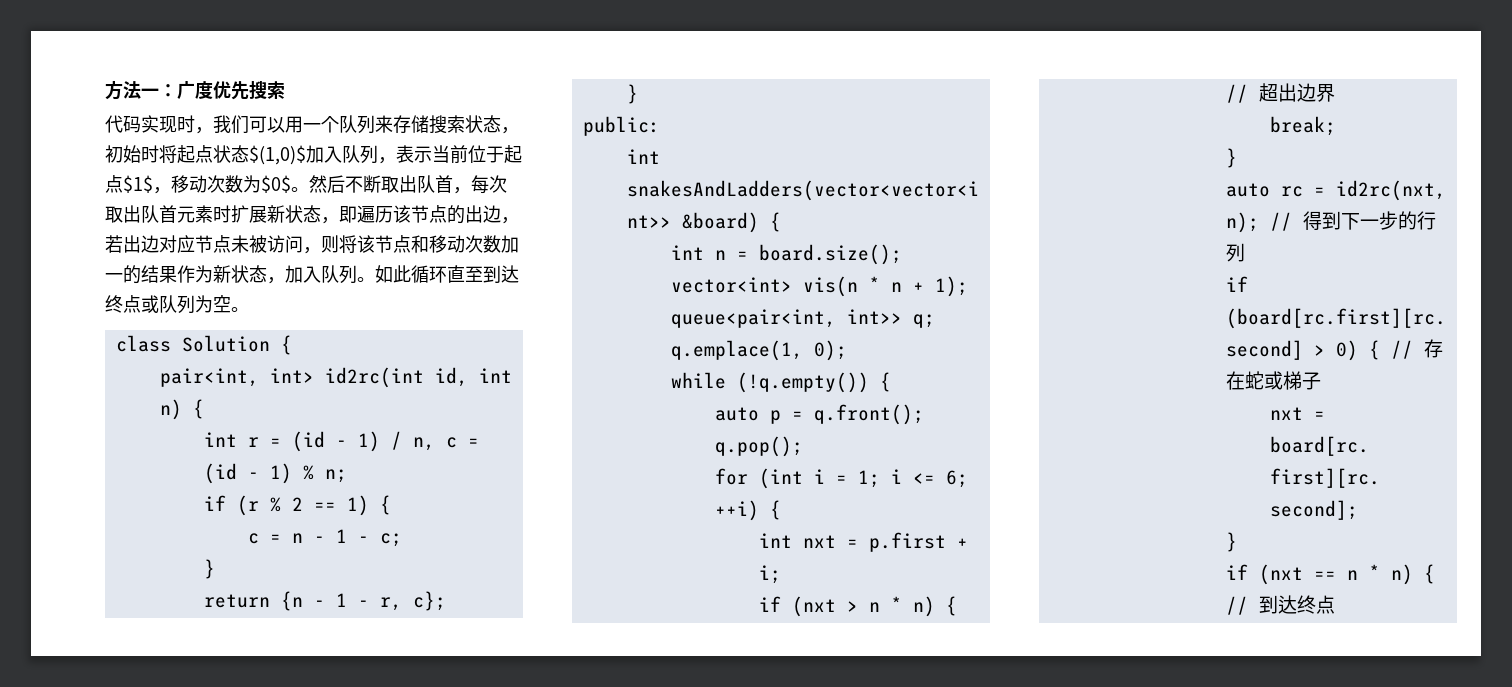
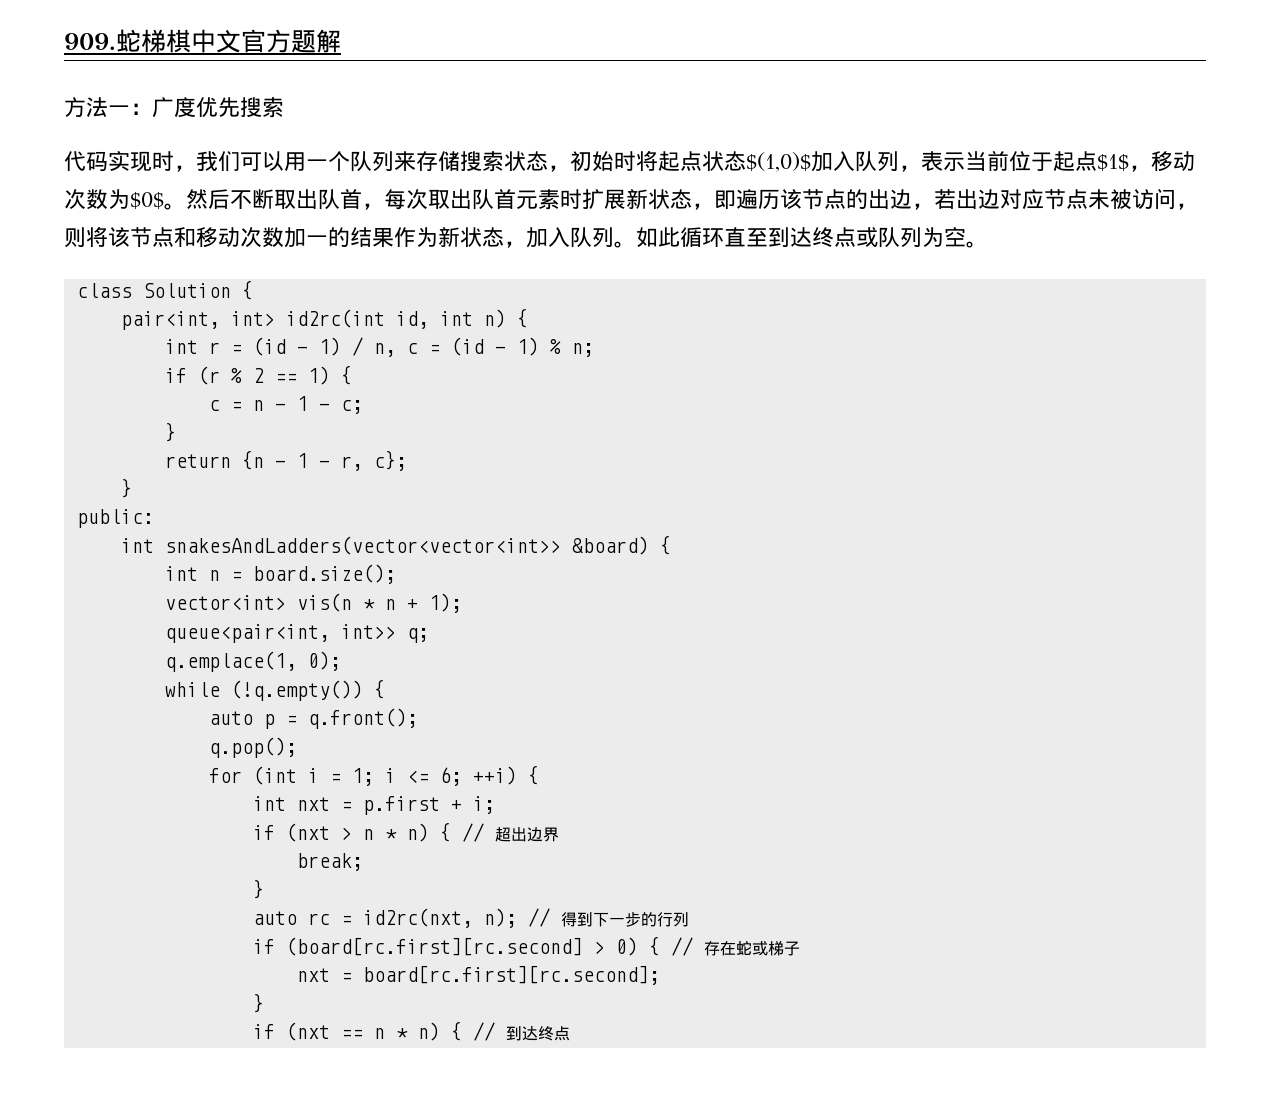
(105, 90) none -> [64,29,341,53] 909.蛇梯棋中文官方题解 //

